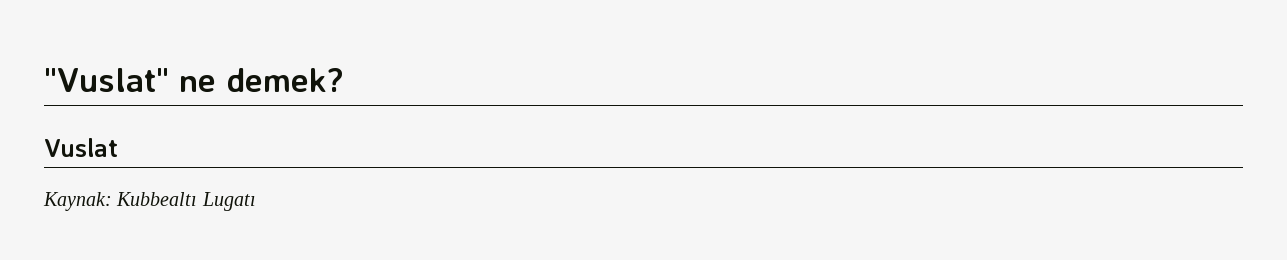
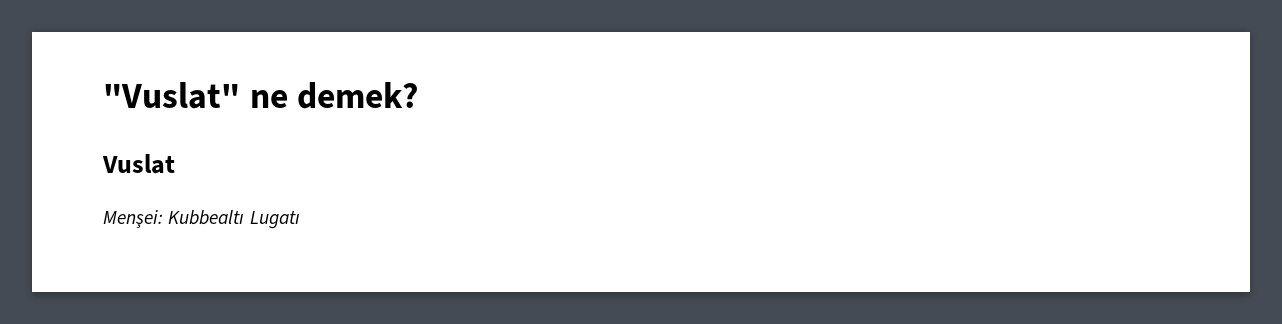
[43,192,112,211] Kaynak: -> [103,210,163,228] Menşei:

